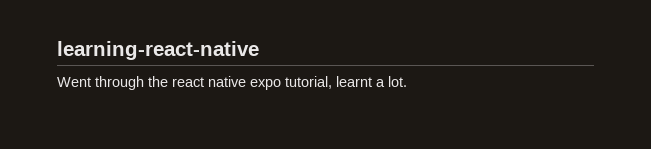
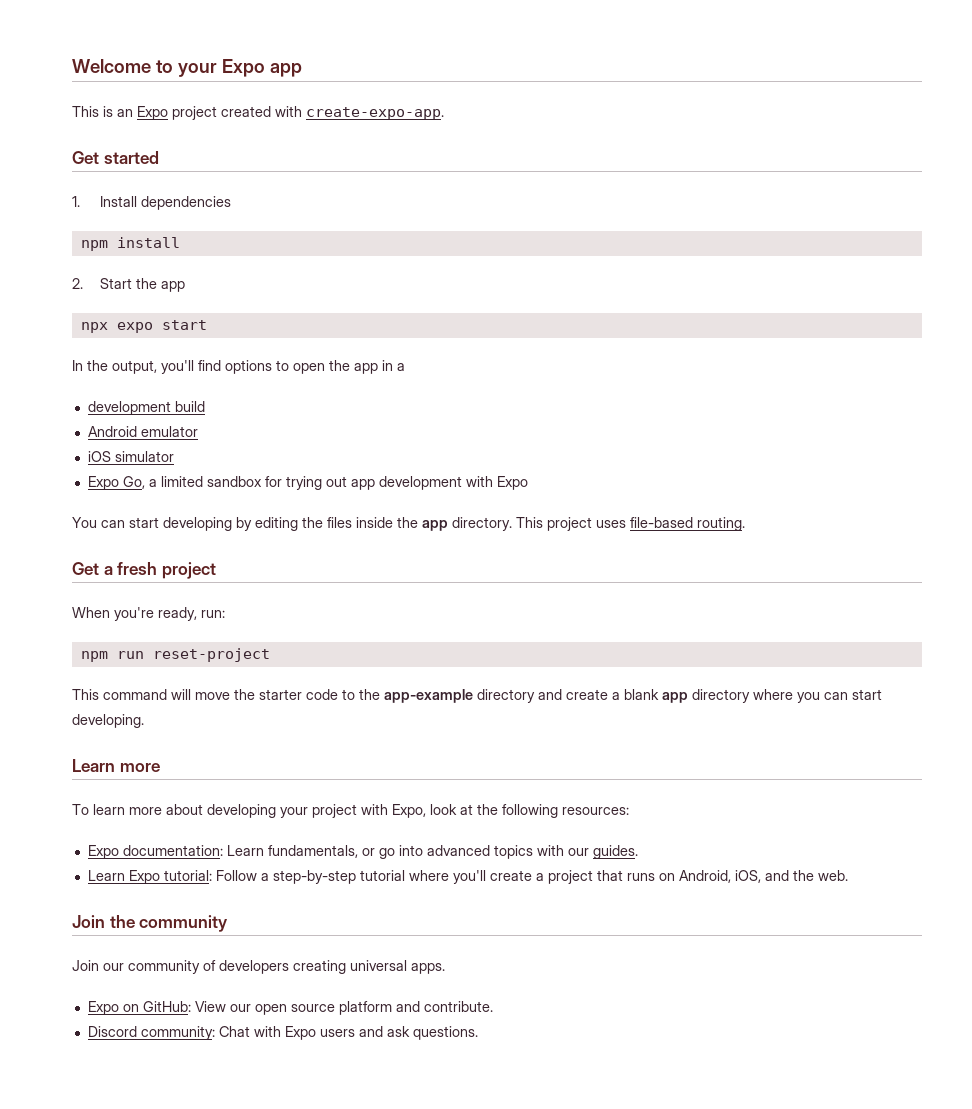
[57,41,259,60] [57,76,407,90] learning-react-native // Went through the react native expo tutorial, learnt a lot. -> [72,59,302,77] [72,106,444,120] [72,151,159,164] [72,196,231,210] [80,237,180,251] [72,278,185,292] [80,320,207,333] [72,360,405,374] [87,401,205,415] [87,426,198,437] [87,451,174,462] [87,476,528,490] [72,517,745,531] [72,562,216,579] [72,607,225,621] [80,648,270,662] [72,689,882,703] [72,714,144,728] [72,759,160,772] [72,804,629,818] [87,845,638,859] [87,870,848,884] [72,915,229,932] [72,960,445,974] [87,1001,493,1015] [87,1026,478,1040] Welcome to your Expo app // This is an Expo project created with create-expo-app. // Get started // 1. Install dependencies // npm install // 2. Start the app // npx expo start // In the output, you'll find options to open the app in a // development build // Android emulator // iOS simulator // Expo Go, a limited sandbox for trying out app development with Expo // You can start developing by editing the files inside the app directory. This project uses file-based routing. // Get a fresh project // When you're ready, run: // npm run reset-project // This command will move the starter code to the app-example directory and create a blank app directory where you can start developing. // Learn more // To learn more about developing your project with Expo, look at the following resources: // Expo documentation: Learn fundamentals, or go into advanced topics with our guides. // Learn Expo tutorial: Follow a step-by-step tutorial where you'll create a project that runs on Android, iOS, and the web. // Join the community // Join our community of developers creating universal apps. // Expo on GitHub: View our open source platform and contribute. // Discord community: Chat with Expo users and ask questions.

